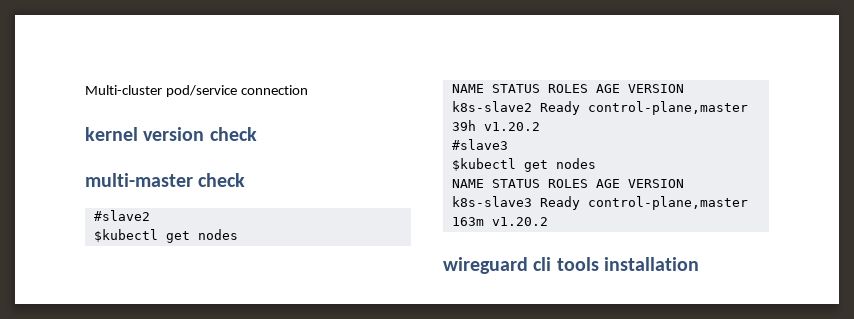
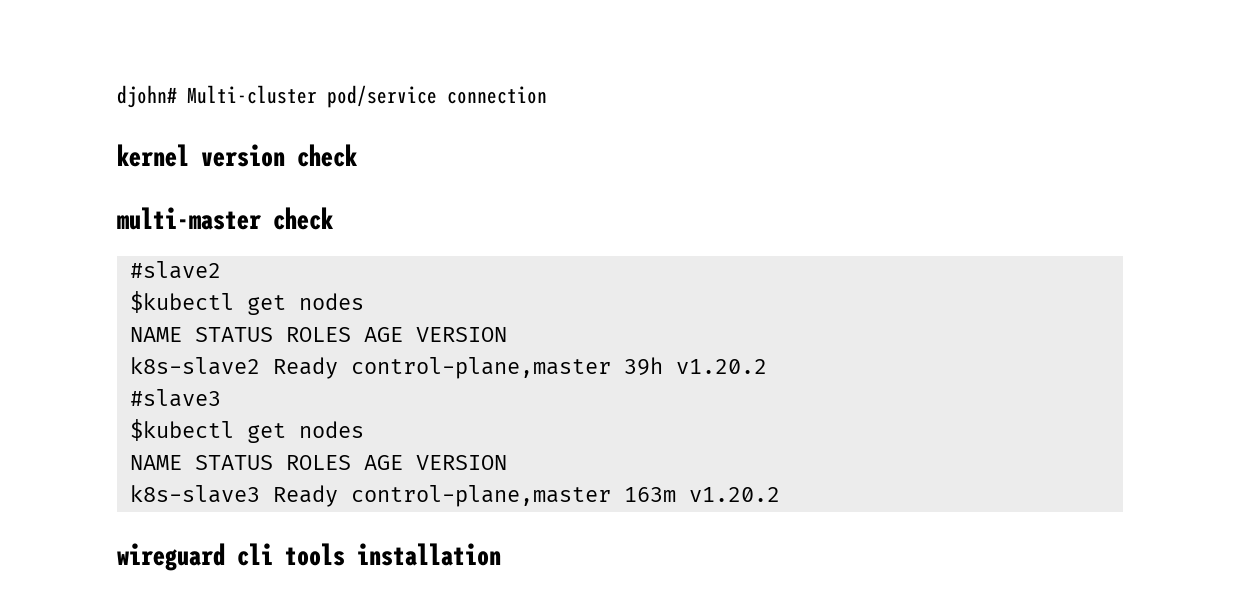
(85, 90) none -> [117,85,177,108] djohn#

